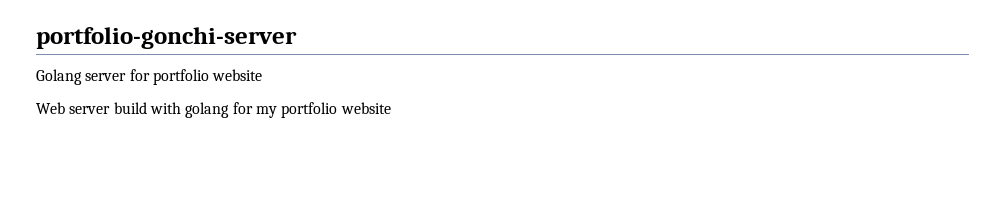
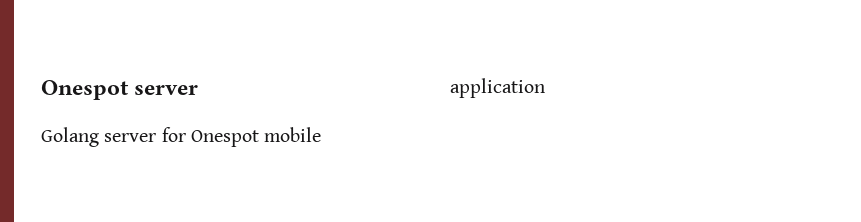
[36,27,297,49] portfolio-gonchi-server -> [41,80,199,100] Onespot server
[152,69,263,85] [36,102,391,118] portfolio website // Web server build with golang for my portfolio website -> [190,127,322,147] [450,78,545,98] Onespot mobile application

